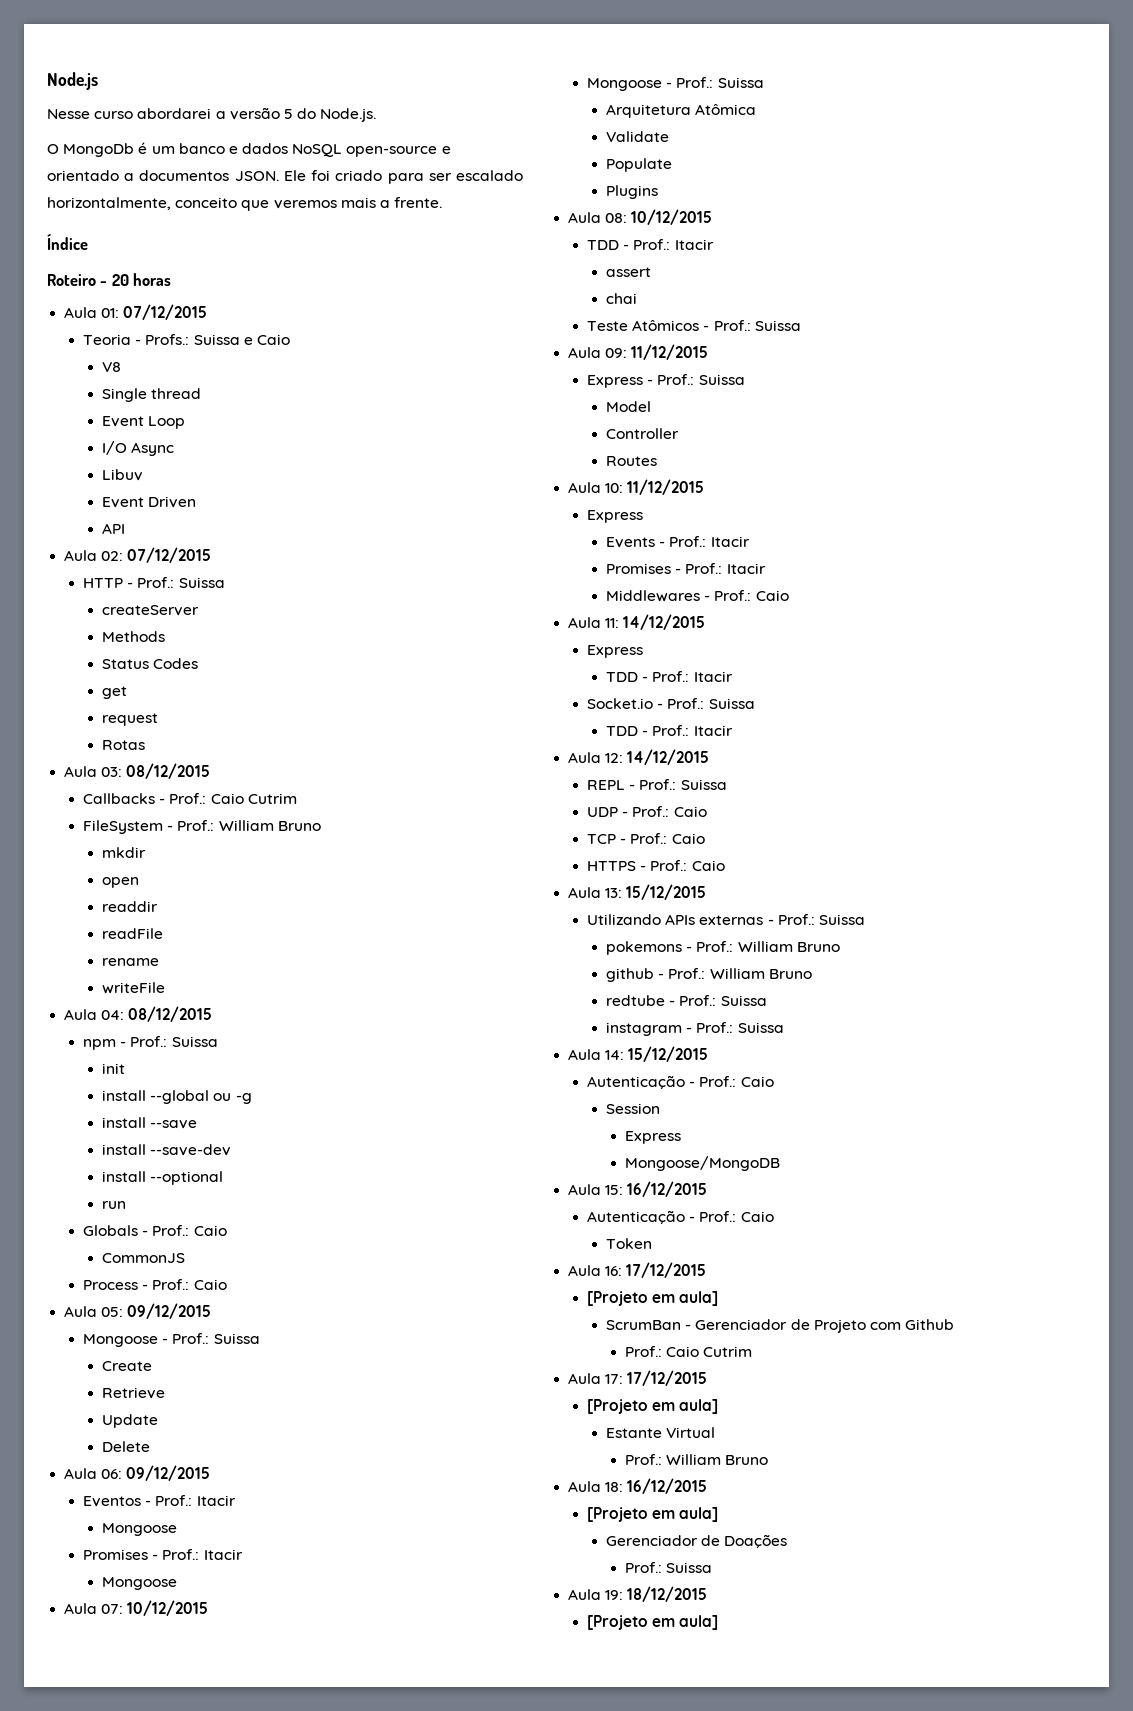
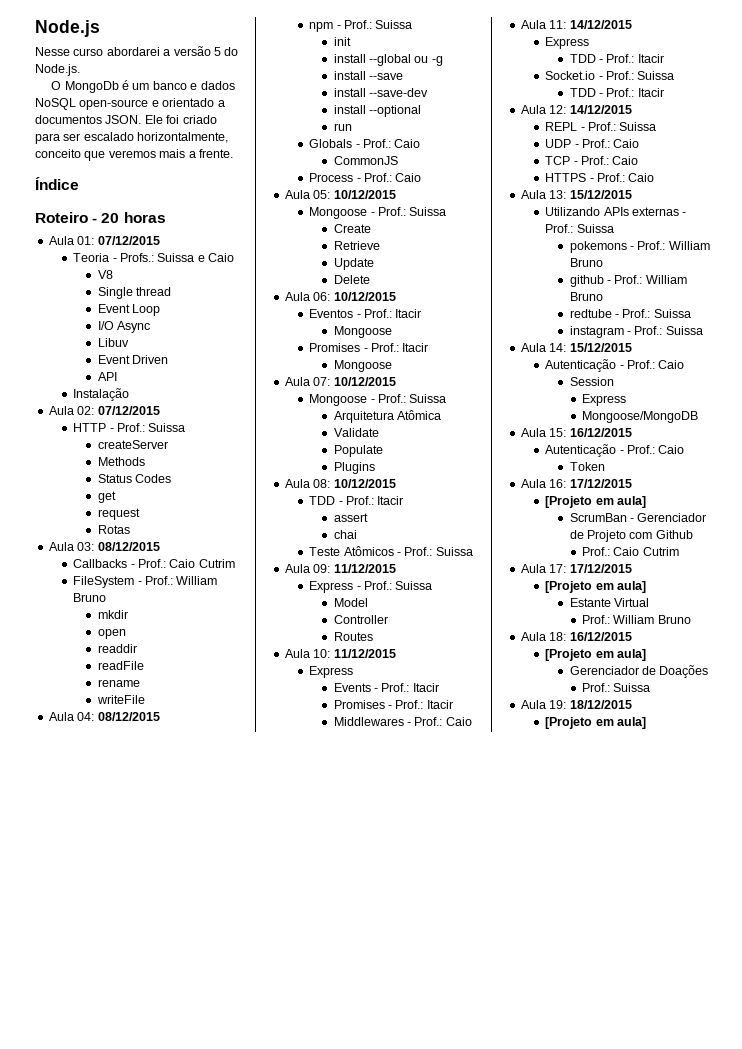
(126, 528) none -> [73,388,130,401] // Instalação
[127,1303,212,1319] 09/12/2015 -> [333,190,396,199] 10/12/2015
[126,1465,211,1481] 09/12/2015 -> [333,292,396,301] 10/12/2015

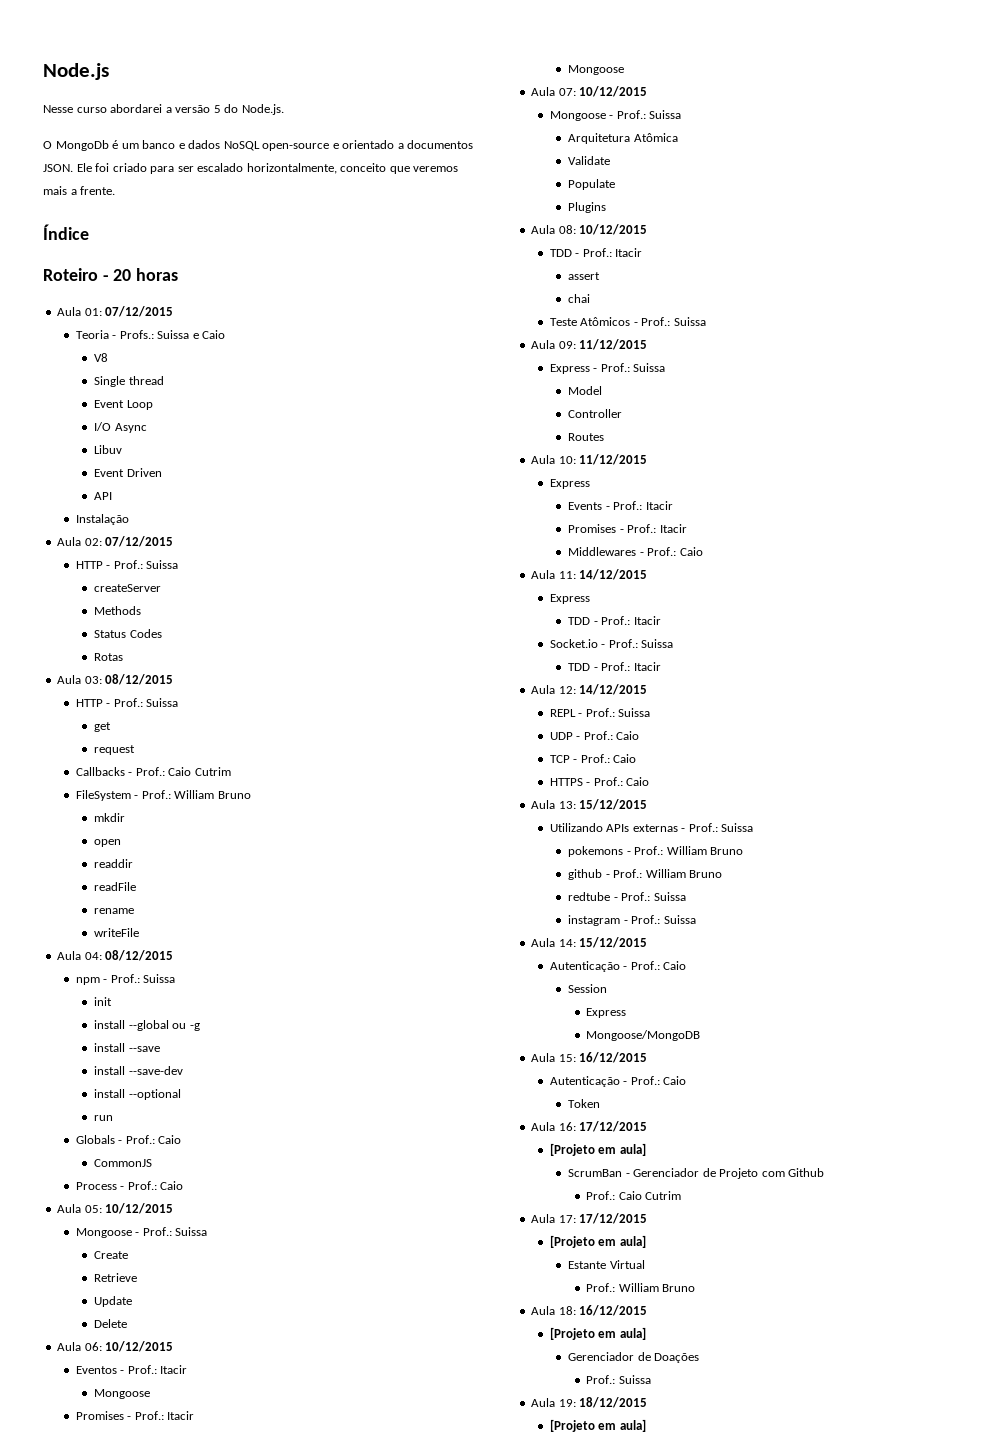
[97,491,116,503] [97,508,140,520] // get // request -> (162, 633) none
(160, 546) none -> [75,698,179,707] [94,722,112,732] [94,745,136,755] // HTTP - Prof.: Suissa // get // request

